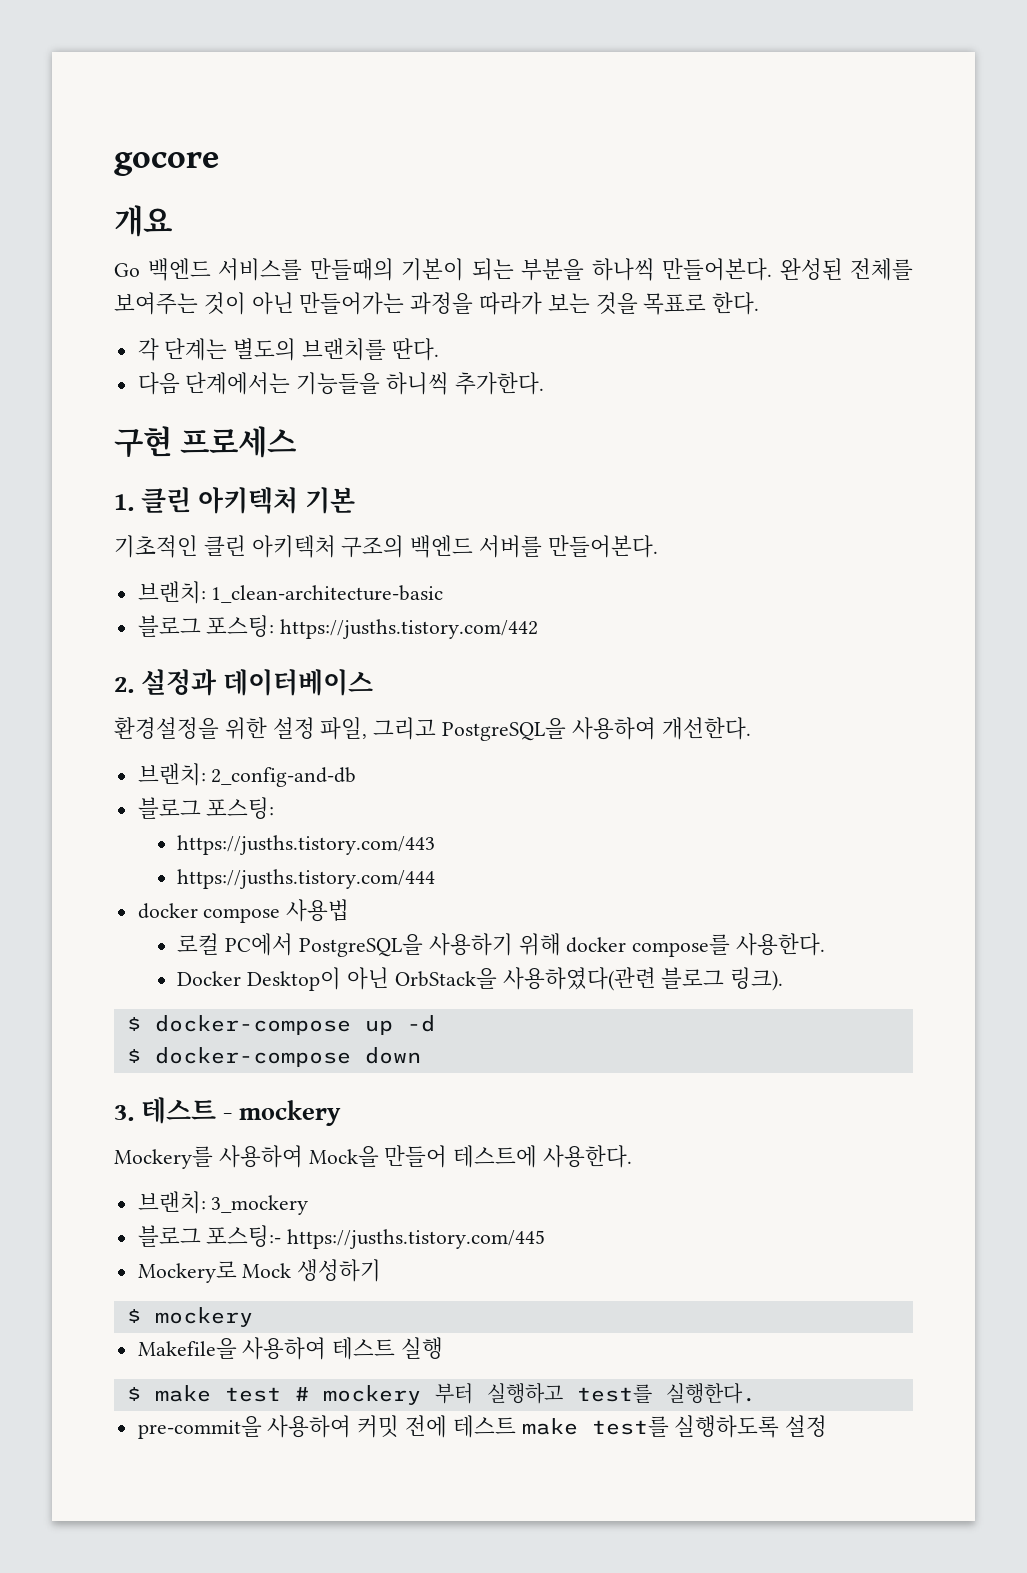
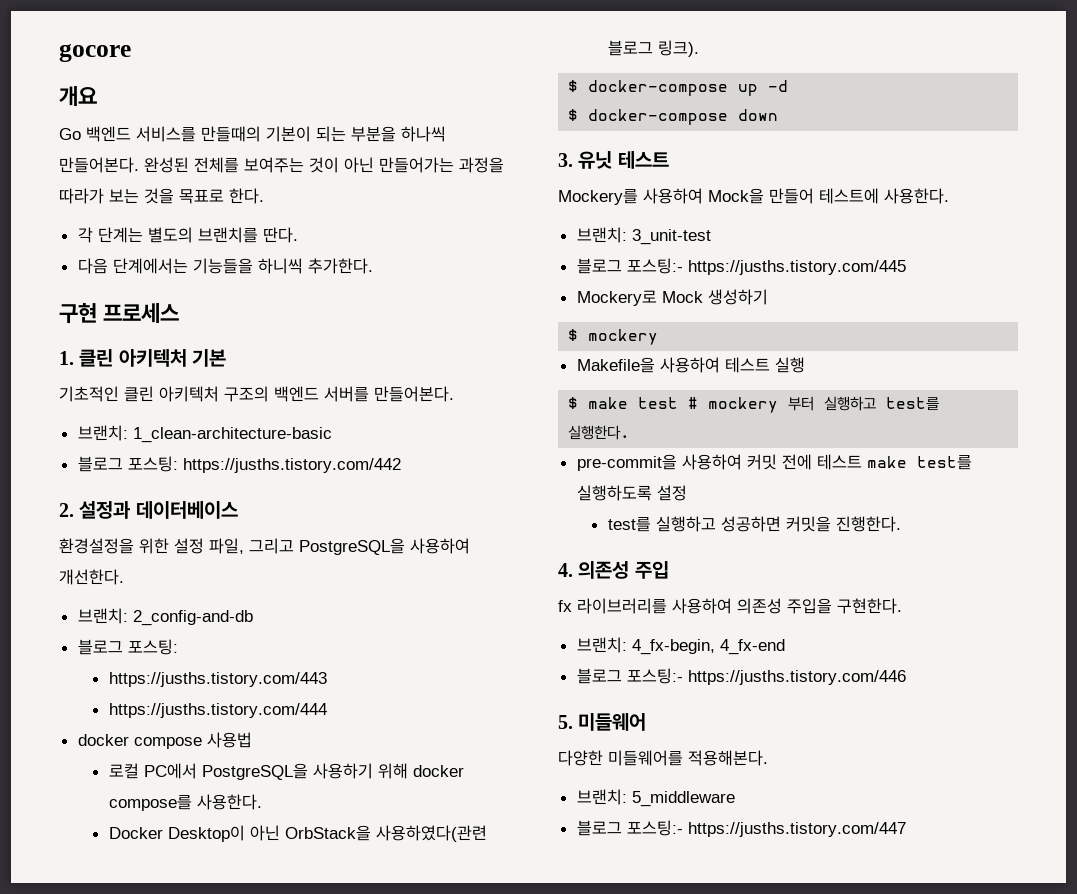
[141,1097,342,1126] 테스트 - mockery -> [578,151,669,169] 유닛 테스트
[211,1195,309,1215] 3_mockery -> [631,229,711,245] 3_unit-test
(828, 1426) none -> [607,516,901,532] [558,561,669,579] [558,598,902,614] [576,637,785,655] [576,668,906,685] [558,713,647,731] [558,750,768,766] [576,789,735,807] [576,820,906,837] // test를 실행하고 성공하면 커밋을 진행한다. // 4. 의존성 주입 // fx 라이브러리를 사용하여 의존성 주입을 구현한다. // 브랜치: 4_fx-begin, 4_fx-end // 블로그 포스팅:- https://jusths.tistory.com/446 // 5. 미들웨어 // 다양한 미들웨어를 적용해본다. // 브랜치: 5_middleware // 블로그 포스팅:- https://jusths.tistory.com/447

